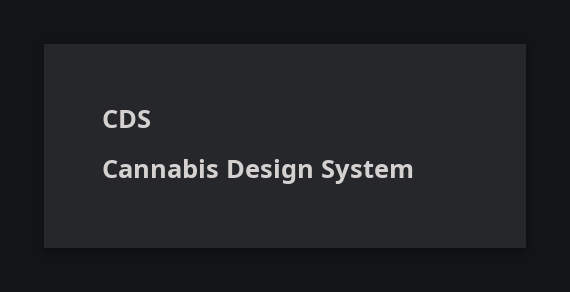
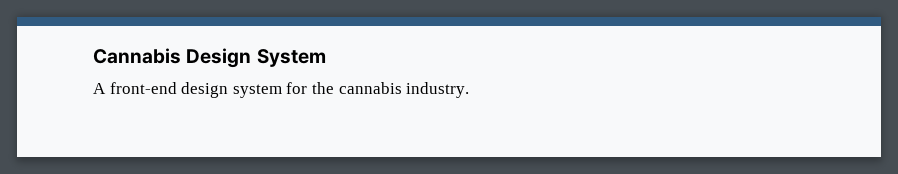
[102,110,151,128] CDS // -> (93, 56) none
(414, 172) none -> [93,82,470,98] // A front-end design system for the cannabis industry.

